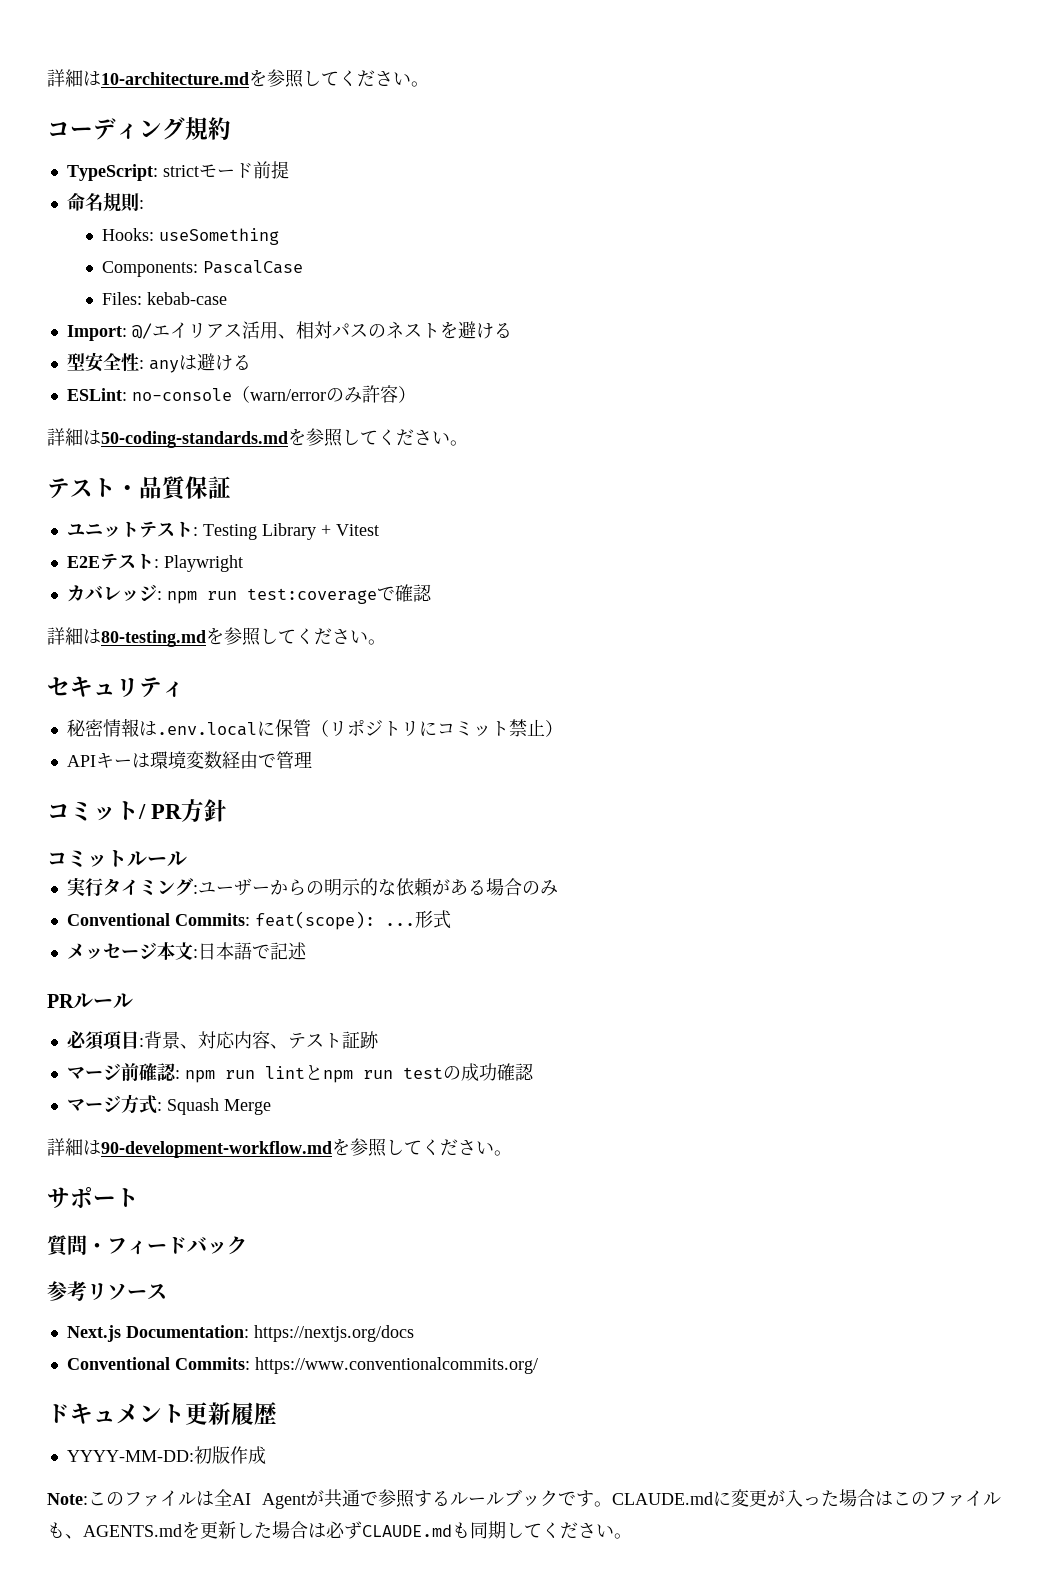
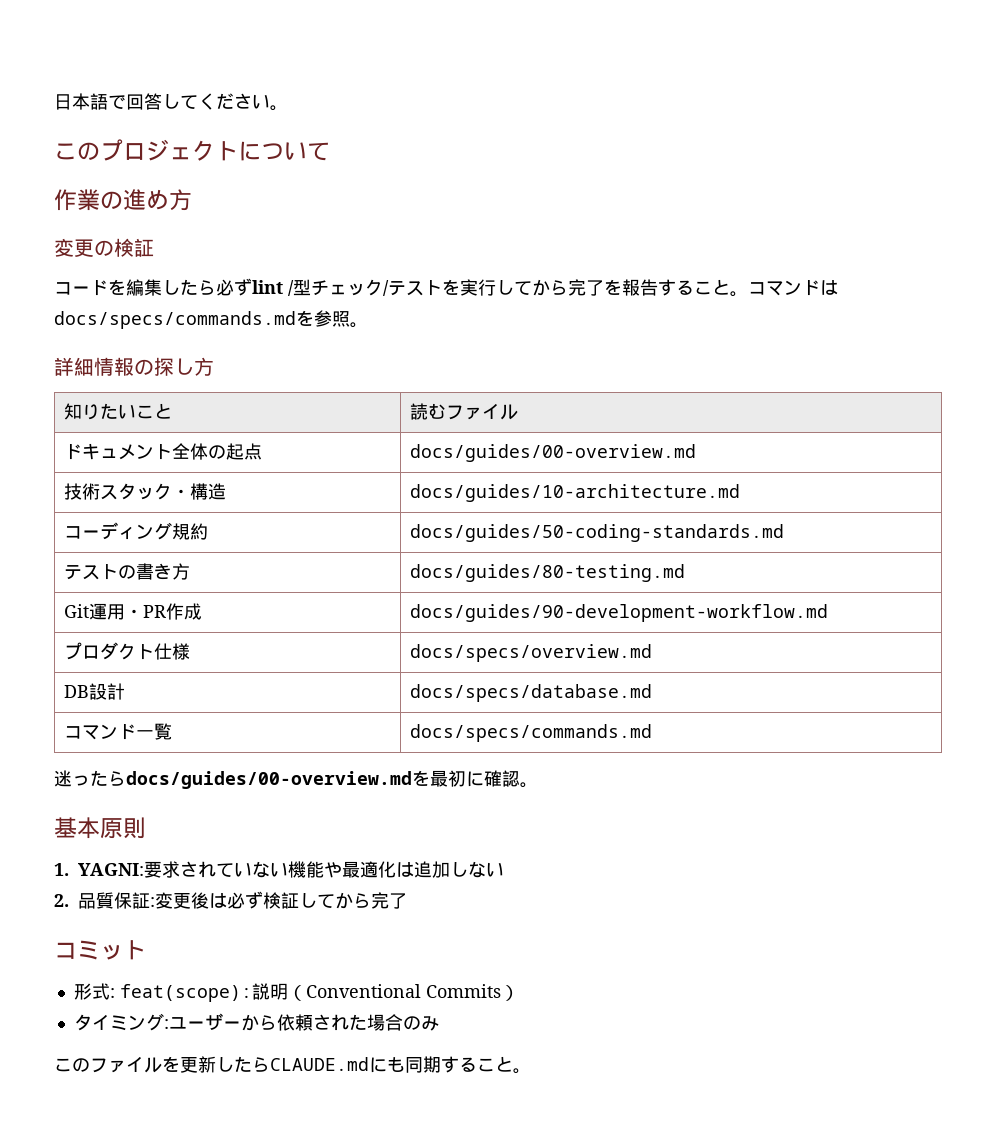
[47,69,429,88] [47,117,231,140] [66,161,289,181] [66,192,144,212] [101,228,279,245] [101,260,303,277] [101,292,227,305] [66,321,512,341] [66,352,251,373] [66,385,416,403] [47,428,468,448] [47,476,231,501] [66,521,379,540] [66,553,243,572] [66,584,432,604] [47,627,386,647] [47,676,185,698] [66,718,563,737] [66,751,312,769] [47,799,228,822] [47,850,187,867] [66,878,103,897] 詳細は10-architecture.mdを参照してください。 // コーディング規約 // TypeScript: strictモード前提 // 命名規則: // Hooks: useSomething // Components: PascalCase // Files: kebab-case // Import: @/エイリアス活用、相対パスのネストを避ける // 型安全性: anyは避ける // ESLint: no-console（warn/errorのみ許容） // 詳細は50-coding-standards.mdを参照してください。 // テスト・品質保証 // ユニットテスト: Testing Library + Vitest // E2Eテスト: Playwright // カバレッジ: npm run test:coverageで確認 // 詳細は80-testing.mdを参照してください。 // セキュリティ // 秘密情報は.env.localに保管（リポジトリにコミット禁止） // APIキーは環境変数経由で管理 // コミット/ PR方針 // コミットルール // 実行 -> [54,93,288,111] [54,139,330,161] [54,189,192,211] [54,238,154,257] [54,278,838,297] [54,310,368,329] [54,357,214,376] [63,403,172,420] [409,403,518,420] [63,443,262,460] [409,444,696,462] [63,483,226,500] [409,484,740,502] [63,522,208,540] [409,524,784,542] [63,563,190,580] [409,564,685,582] [63,603,202,620] [409,604,828,622] [63,642,190,660] [409,644,652,662] [63,683,125,700] [409,684,652,702] [63,723,172,740] [409,724,652,742] [54,770,538,789] [54,817,146,839] [54,861,505,878] [54,891,408,909] [54,940,146,960] [73,983,519,1002] 日本語で回答してください。 // このプロジェクトについて // 作業の進め方 // 変更の検証 // コードを編集したら必ずlint /型チェック/テストを実行してから完了を報告すること。コマンドはdocs/specs/commands.mdを参照。 // 詳細情報の探し方 // 知りたいこと | 読むファイル // ドキュメント全体の起点 | docs/guides/00-overview.md // 技術スタック・構造 | docs/guides/10-architecture.md // コーディング規約 | docs/guides/50-coding-standards.md // テストの書き方 | docs/guides/80-testing.md // Git運用・PR作成 | docs/guides/90-development-workflow.md // プロダクト仕様 | docs/specs/overview.md // DB設計 | docs/specs/database.md // コマンド一覧 | docs/specs/commands.md // 迷ったらdocs/guides/00-overview.mdを最初に確認。 // 基本原則 // 1. YAGNI:要求されていない機能や最適化は追加しない // 2.品質保証:変更後は必ず検証してから完了 // コミット // 形式: feat(scope):説明（Conventional Commits） //
[305,878,558,897] [66,910,451,930] [66,942,307,960] [47,993,133,1008] [66,1031,379,1050] [66,1063,534,1083] [66,1094,271,1115] [47,1138,512,1158] [47,1187,139,1209] [47,1235,247,1257] [47,1281,167,1301] [66,1325,414,1342] [66,1357,538,1374] [47,1402,277,1425] [66,1446,266,1464] [47,1489,1001,1509] [47,1521,614,1539] の明示的な依頼がある場合のみ // Conventional Commits: feat(scope): ...形式 // メッセージ本文:日本語で記述 // PRルール // 必須項目:背景、対応内容、テスト証跡 // マージ前確認: npm run lintとnpm run testの成功確認 // マージ方式: Squash Merge // 詳細は90-development-workflow.mdを参照してください。 // サポート // 質問・フィードバック // 参考リソース // Next.js Documentation: https://nextjs.org/docs // Conventional Commits: https://www.conventionalcommits.org/ // ドキュメント更新履歴 // YYYY-MM-DD:初版作成 // Note:このファイルは全AI Agentが共通で参照するルールブックです。CLAUDE.mdに変更が入った場合はこのファイルも、AGENTS.mdを更新した場合は必ずCLAUDE.mdも同期してください -> [276,1014,439,1031] [54,1056,513,1073] 依頼された場合のみ // このファイルを更新したらCLAUDE.mdにも同期すること

